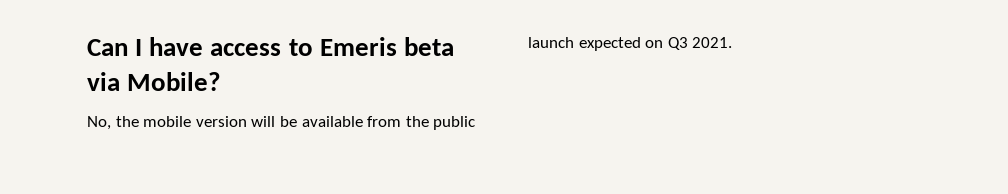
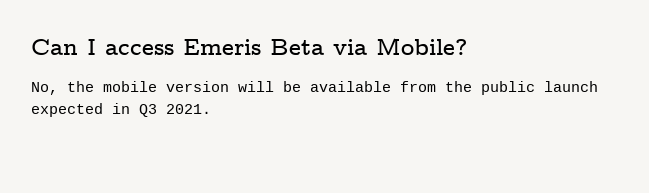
[149,37,454,56] have access to Emeris beta -> [105,39,324,55] access Emeris Beta
[645,40,664,48] on -> [112,103,130,114] in

